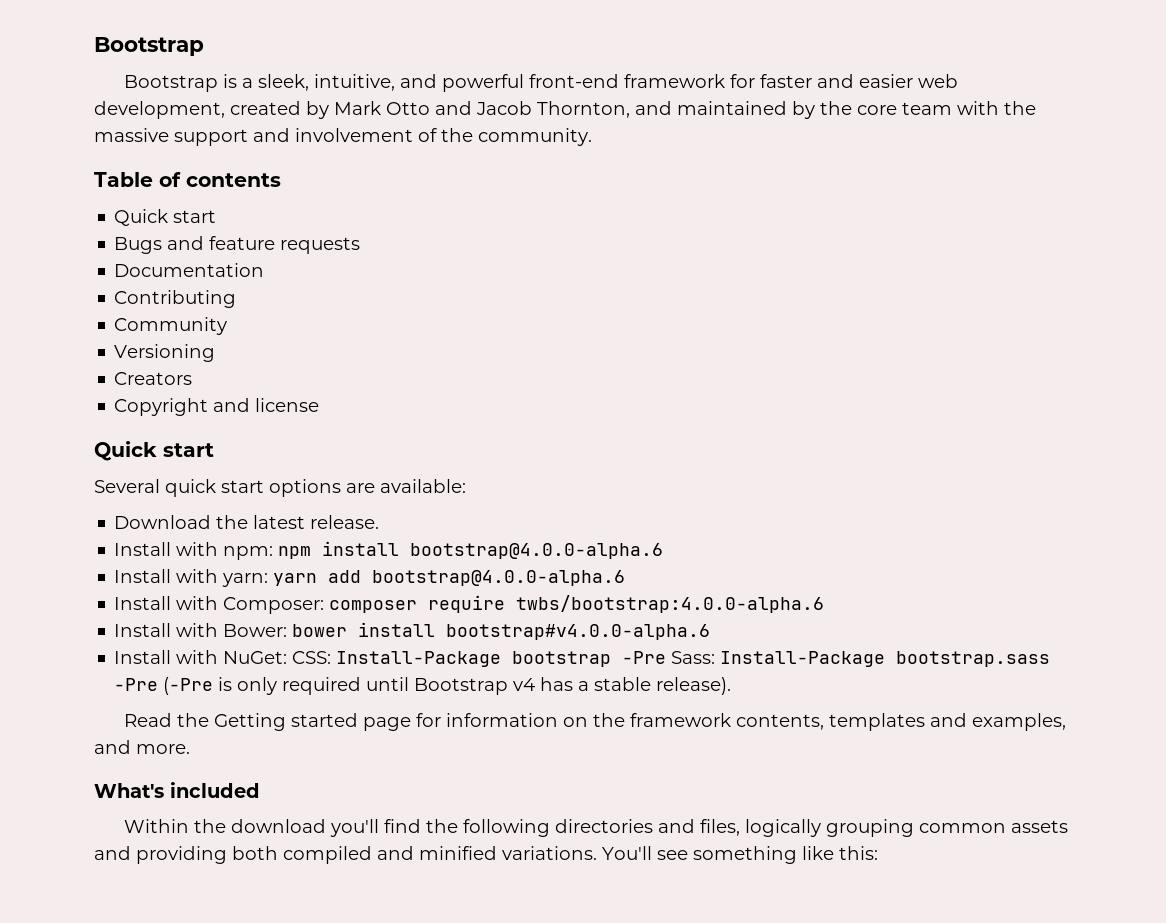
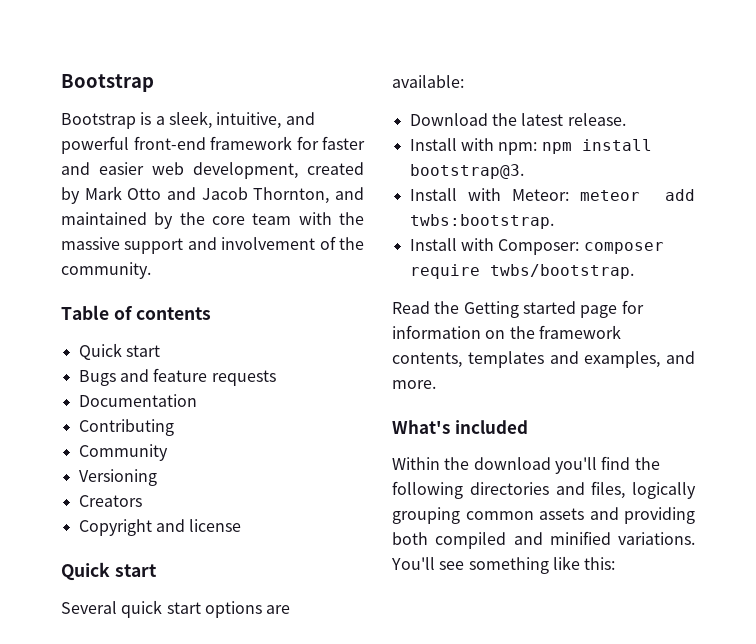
[410,543,664,559] [114,569,626,587] bootstrap@4.0.0-alpha.6 // Install with yarn: yarn add bootstrap@4.0.0-alpha.6 -> [409,164,524,179] [409,188,695,201] [409,214,554,229] bootstrap@3. // Install with Meteor: meteor add twbs:bootstrap.
[516,595,825,613] [114,622,711,640] [114,650,1051,667] [114,677,732,695] twbs/bootstrap:4.0.0-alpha.6 // Install with Bower: bower install bootstrap#v4.0.0-alpha.6 // Install with NuGet: CSS: Install-Package bootstrap -Pre Sass: Install-Package bootstrap.sass -Pre (-Pre is only required until Bootstrap v4 has a stable release). -> [489,264,634,279] twbs/bootstrap.

